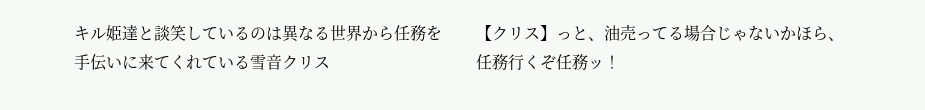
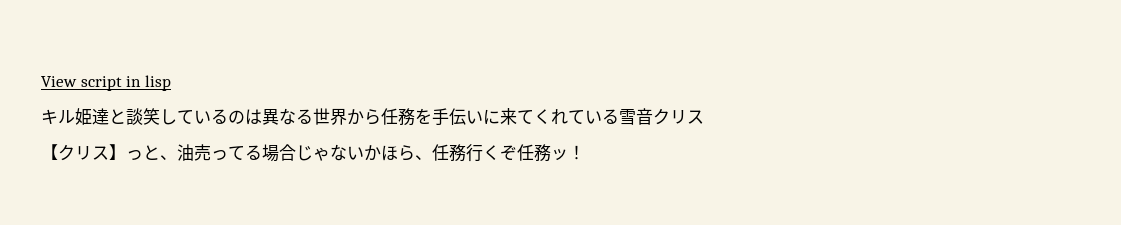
(74, 33) none -> [41,75,171,91] View script in lisp //

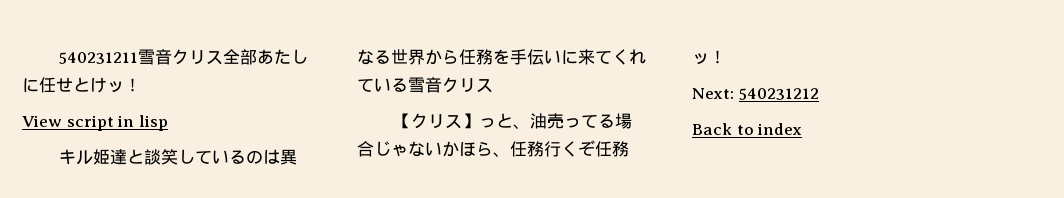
(41, 81) none -> [58,49,308,65] [22,77,141,93] 540231211雪音クリス全部あたしに任せとけッ！ //
(585, 152) none -> [692,88,819,100] [692,123,803,135] // Next: 540231212 // Back to index

